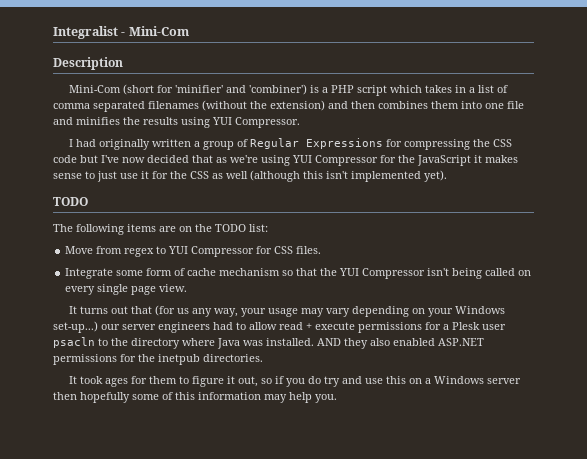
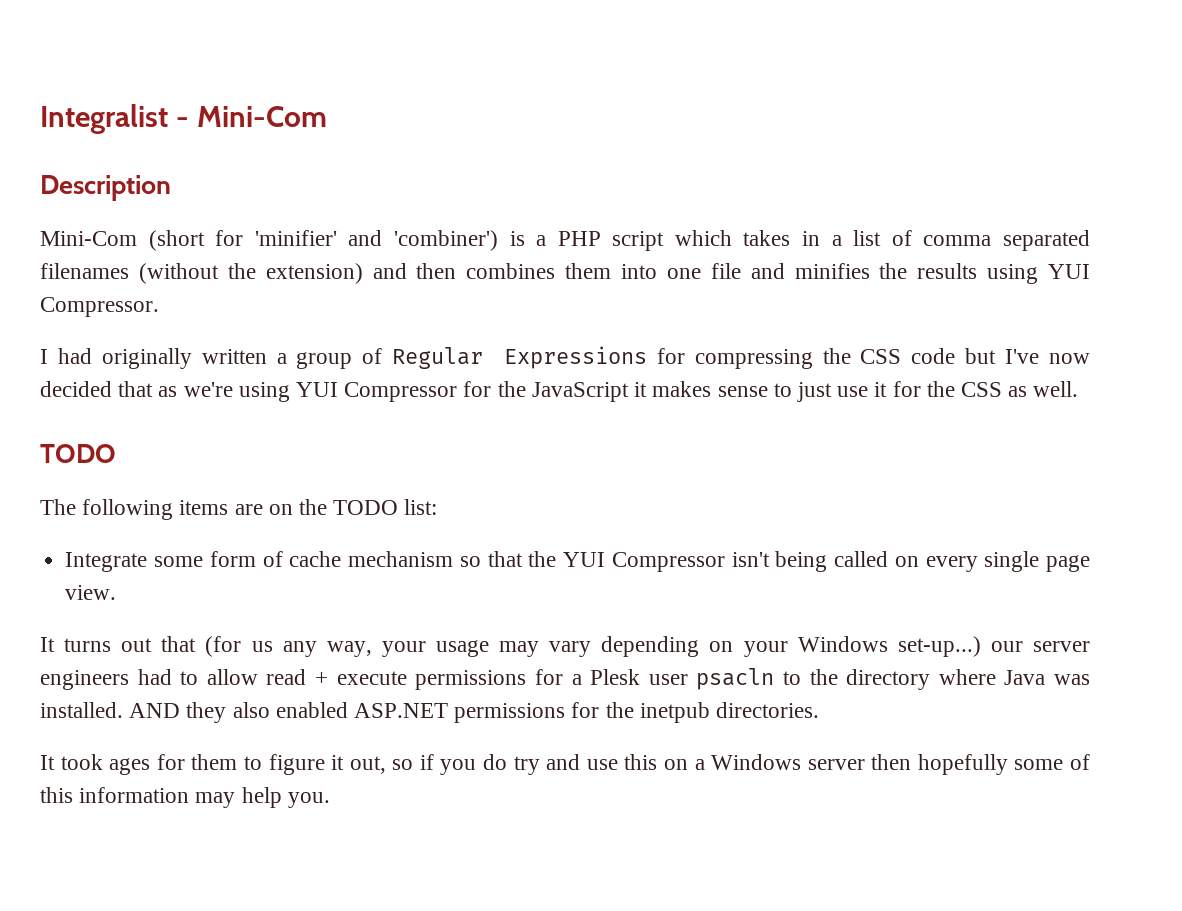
[226,170,447,182] well (although this isn't implemented yet). -> [1033,381,1079,397] well.
[65,246,322,257] // Move from regex to YUI Compressor for CSS files. -> (438, 507) none

